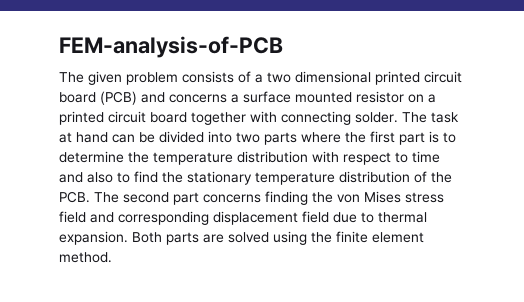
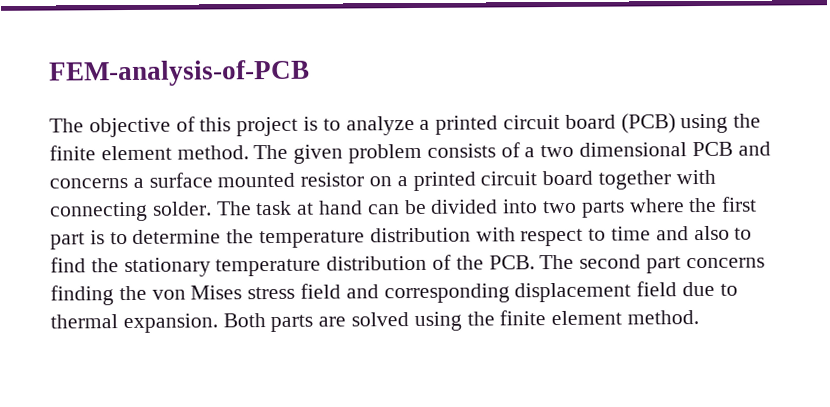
(84, 77) none -> [88,113,762,138] [49,144,289,161] objective of this project is to analyze a printed circuit board (PCB) using the finite element method. The
[375,71,462,85] [59,91,137,105] printed circuit board (PCB) -> [691,141,733,157] PCB

